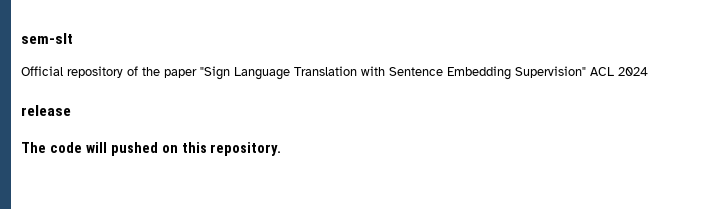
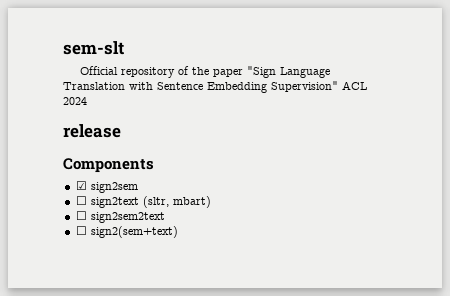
[21,142,282,156] The code will pushed on this repository. -> [63,158,154,173] [75,181,138,193] [75,196,211,208] [75,211,165,223] [75,226,178,238] Components // ☑ sign2sem // ☐ sign2text (sltr, mbart) // ☐ sign2sem2text // ☐ sign2(sem+text)

